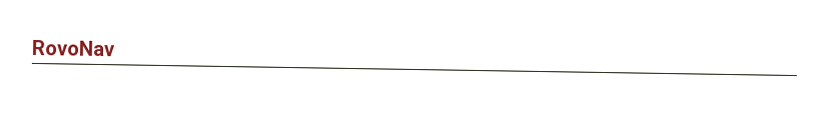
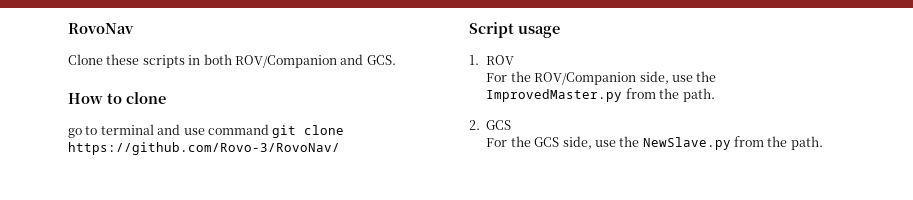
(115, 48) none -> [68,54,396,68] [68,92,166,104] [68,124,345,138] [68,142,340,155] [469,22,560,38] [469,55,515,65] [486,71,717,85] [486,88,715,102] [469,120,512,130] [486,136,823,150] // Clone these scripts in both ROV/Companion and GCS. // How to clone // go to terminal and use command git clone https://github.com/Rovo-3/RovoNav/ // Script usage // 1. ROV // For the ROV/Companion side, use the ImprovedMaster.py from the path. // 2. GCS // For the GCS side, use the NewSlave.py from the path.

